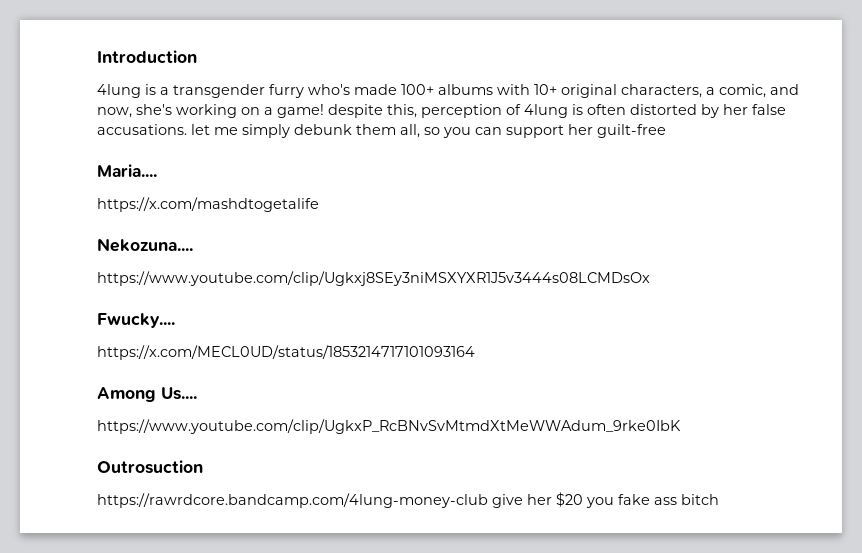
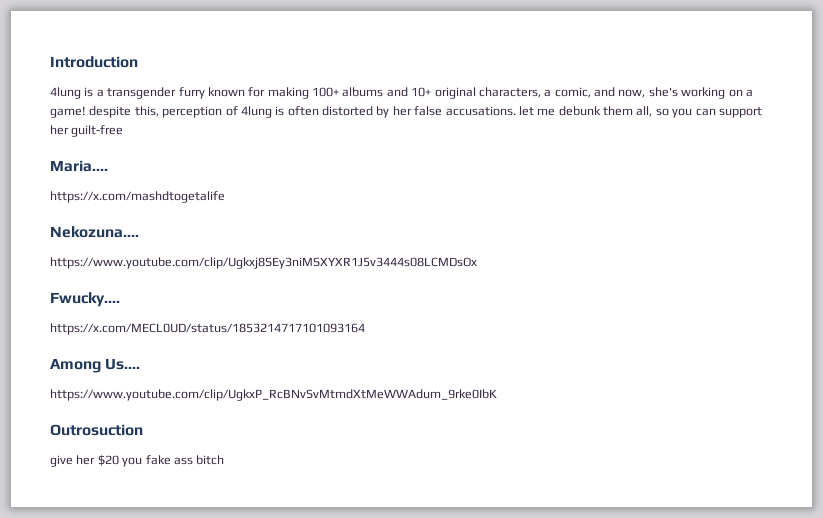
[308,84,397,95] who's made -> [207,87,309,99] known for making
[497,84,530,95] with -> [386,87,408,97] and
[242,124,290,138] simply -> (556, 112) none
[97,493,488,508] https://rawrdcore.bandcamp.com/4lung-money-club -> (143, 430) none

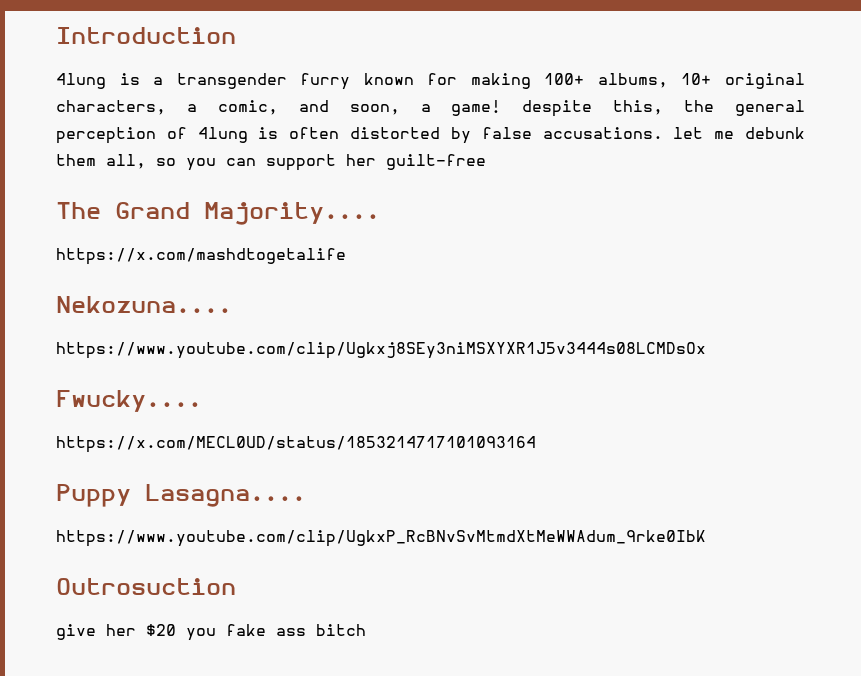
[342,87,408,97] albums and -> [597,73,668,88] albums,
[618,87,743,99] now, she's working on -> [349,104,400,115] soon,
(159, 111) none -> [684,100,805,116] the general
[392,106,412,116] her -> (471, 135) none
[50,160,108,172] Maria.... -> [56,202,380,225] The Grand Majority....
[50,358,141,373] Among Us.... -> [56,484,306,507] Puppy Lasagna....

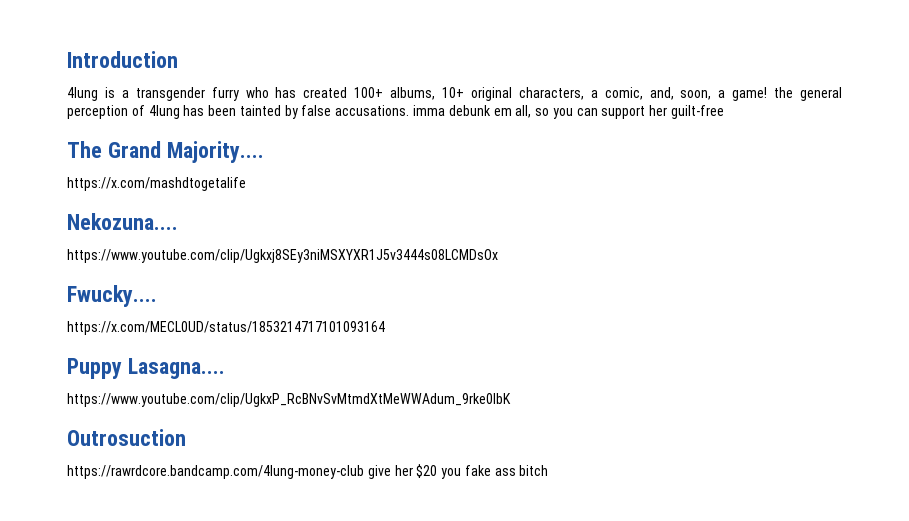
[363,73,531,89] known for making -> [245,87,348,98] who has created
[298,100,329,112] and -> [649,87,674,100] and,
[522,100,664,117] despite this, -> (768, 94) none
[258,127,806,144] [56,154,96,166] is often distorted by false accusations. let me debunk them -> [183,105,512,119] has been tainted by false accusations. imma debunk em
(236, 586) none -> [67,465,364,479] https://rawrdcore.bandcamp.com/4lung-money-club

